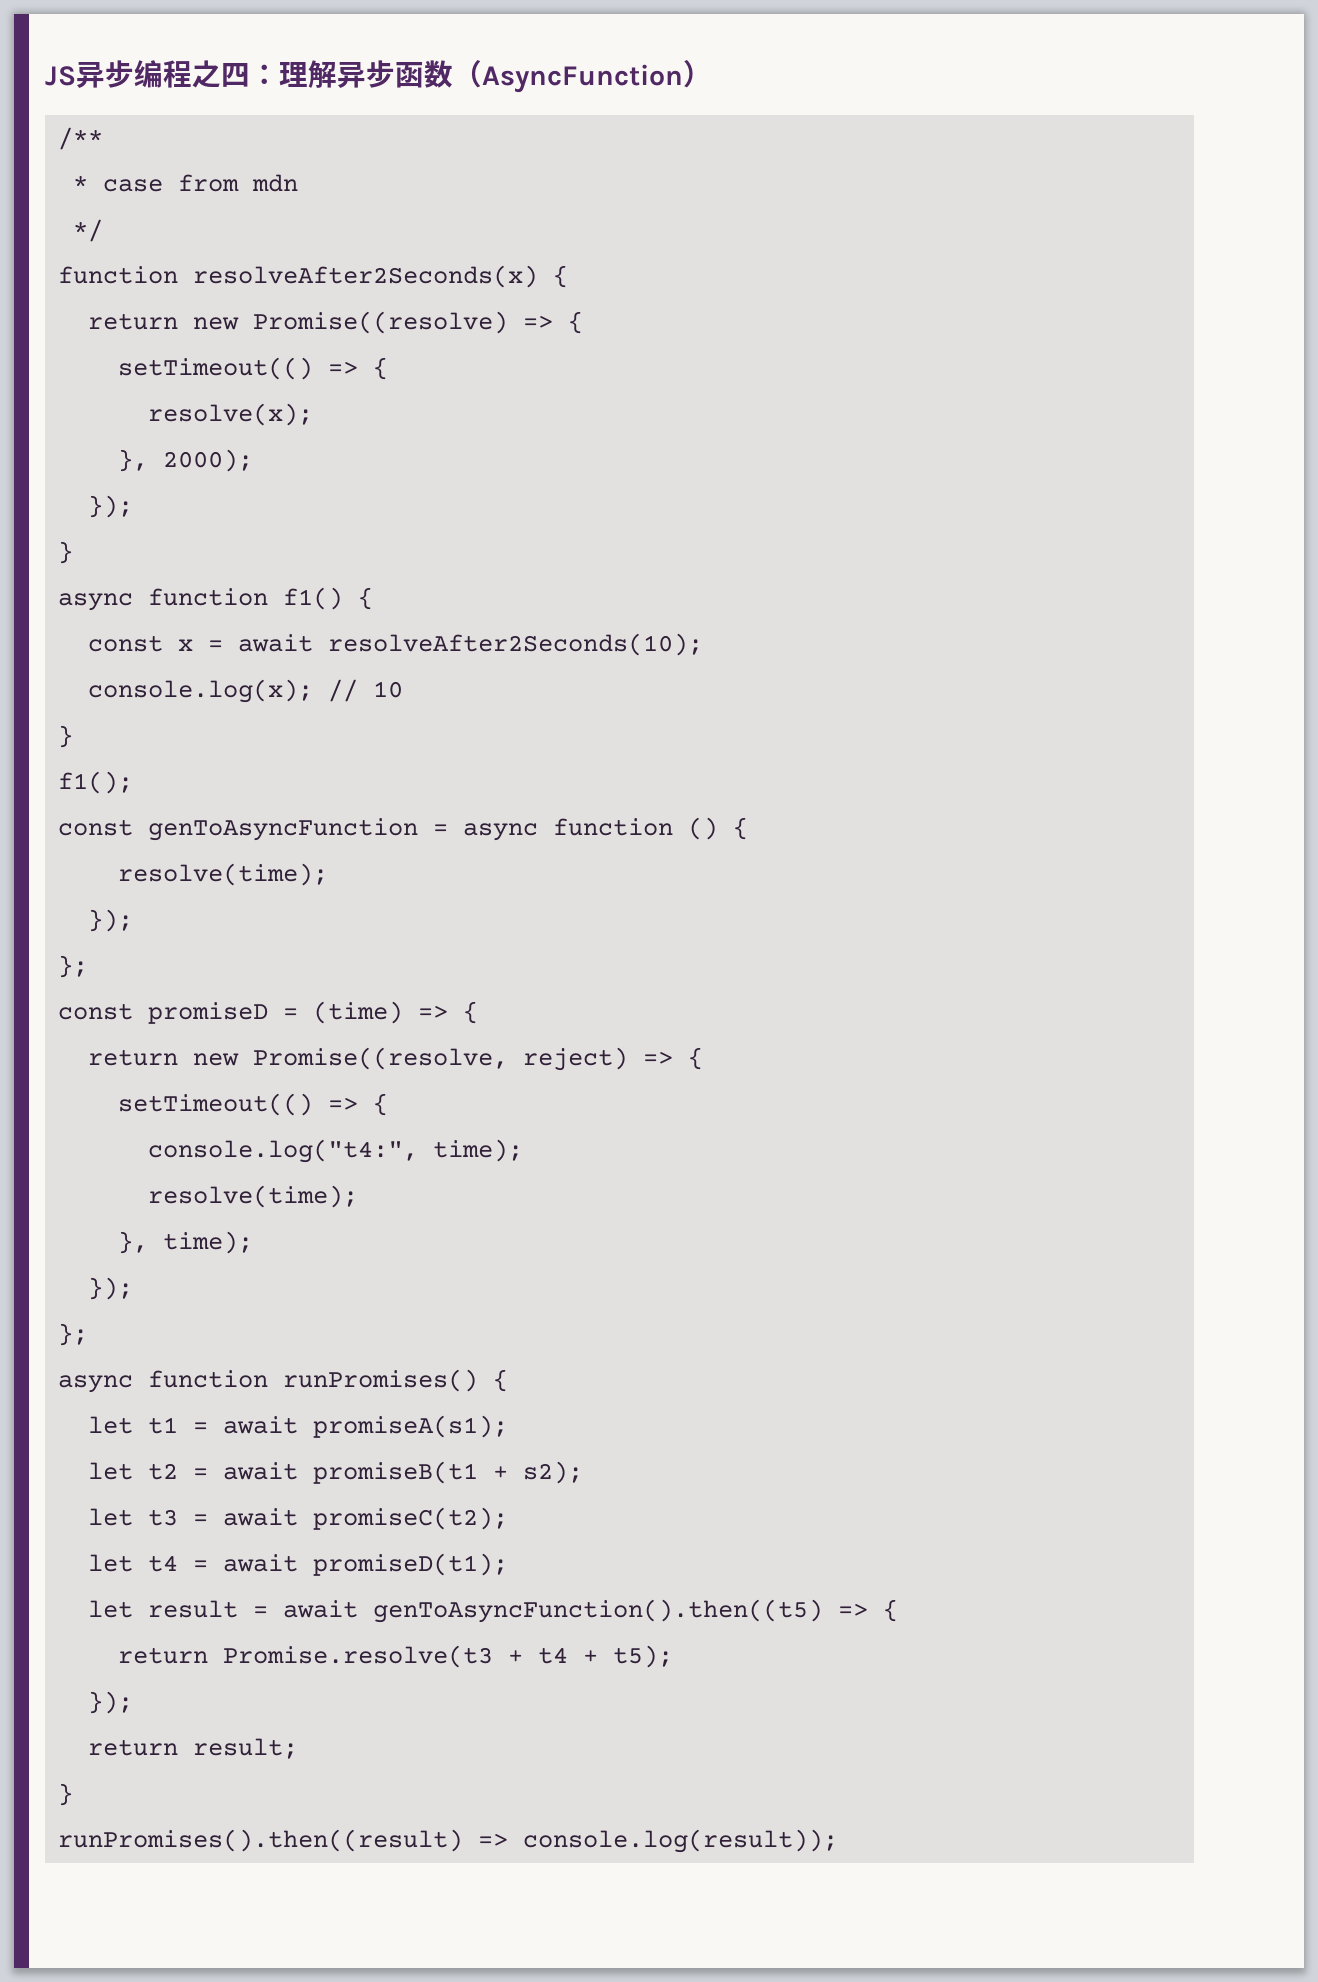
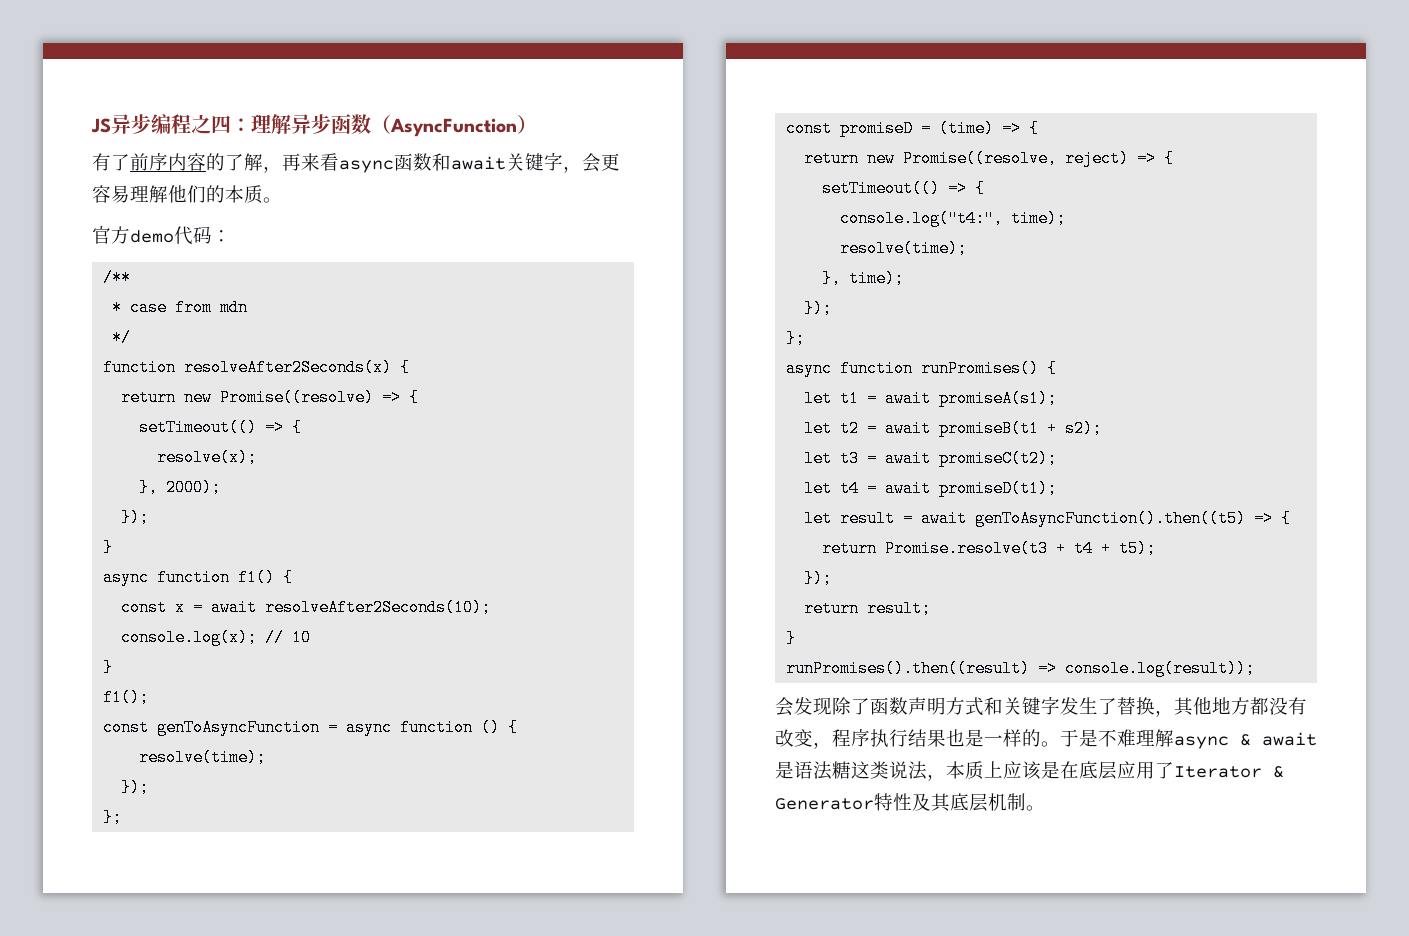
(712, 74) none -> [92,152,620,173] [92,185,282,204] [92,226,231,245] // 有了前序内容的了解，再来看async函数和await关键字，会更容易理解他们的本质。 // 官方demo代码：
(838, 1841) none -> [775,696,1307,717] [775,729,1317,749] [775,761,1284,781] [775,793,1045,812] // 会发现除了函数声明方式和关键字发生了替换，其他地方都没有改变，程序执行结果也是一样的。于是不难理解async & await是语法糖这类说法，本质上应该是在底层应用了Iterator & Generator特性及其底层机制。

